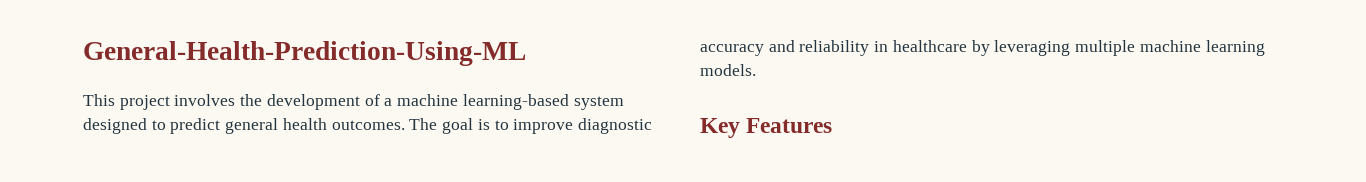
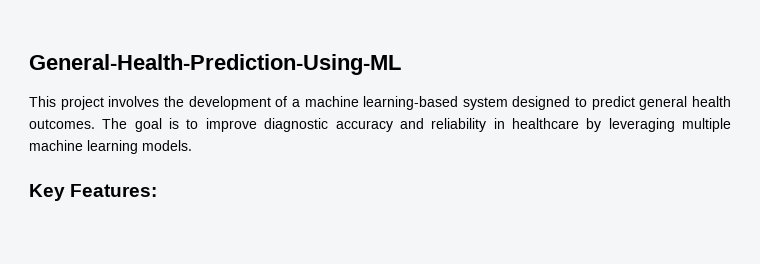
[746,118,833,133] Features -> [70,184,158,197] Features:

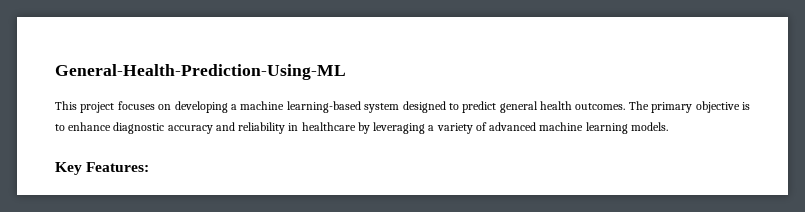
[108,96,288,110] involves the development of -> [117,101,228,113] focuses on developing
[134,118,162,132] goal -> [651,101,740,113] primary objective
[205,118,257,132] improve -> [68,122,112,131] enhance
[682,118,731,132] multiple -> [428,122,537,134] a variety of advanced

